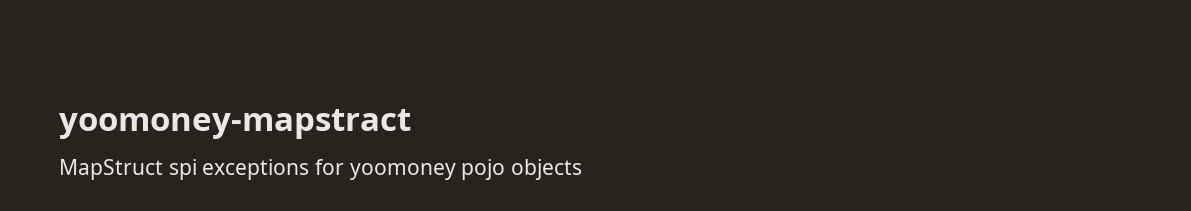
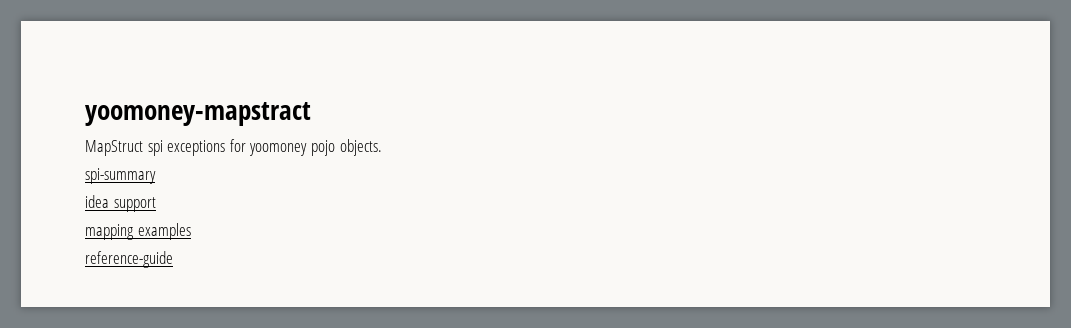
[511,159,583,180] objects -> [339,139,382,156] [85,168,156,184] [85,195,156,212] [85,223,191,240] [85,251,173,268] objects. // spi-summary // idea support // mapping examples // reference-guide

